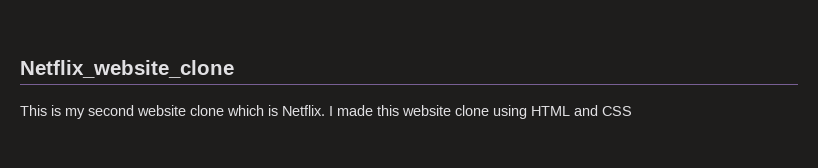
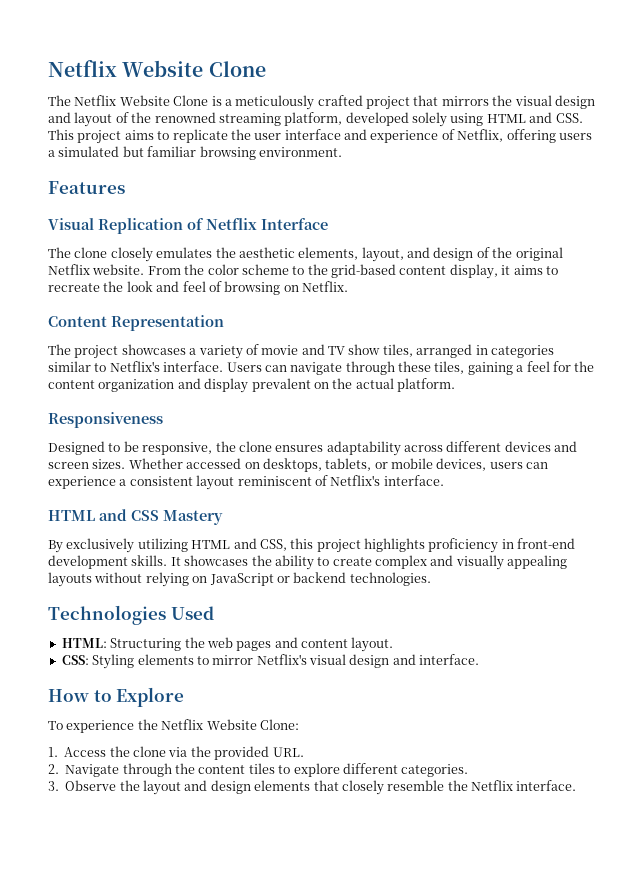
[20,60,234,78] [20,105,632,119] Netflix_website_clone // This is my second website clone which is Netflix. I made this website clone using HTML and CSS -> [48,60,266,77] [48,95,595,110] [48,112,583,127] [48,129,592,144] [48,146,342,160] [48,181,125,194] [48,218,328,234] [48,247,563,262] [48,264,558,279] [48,281,348,295] [48,315,224,331] [48,344,554,359] [48,361,595,375] [48,378,455,393] [48,412,163,428] [48,441,578,456] [48,458,549,472] [48,475,444,490] [48,509,223,525] [48,538,576,553] [48,555,568,570] [48,572,431,587] [48,605,214,625] [61,637,394,652] [61,654,480,669] [48,687,185,707] [48,719,299,733] [48,746,304,760] [48,763,469,777] [48,780,577,795] Netflix Website Clone // The Netflix Website Clone is a meticulously crafted project that mirrors the visual design and layout of the renowned streaming platform, developed solely using HTML and CSS. This project aims to replicate the user interface and experience of Netflix, offering users a simulated but familiar browsing environment. // Features // Visual Replication of Netflix Interface // The clone closely emulates the aesthetic elements, layout, and design of the original Netflix website. From the color scheme to the grid-based content display, it aims to recreate the look and feel of browsing on Netflix. // Content Representation // The project showcases a variety of movie and TV show tiles, arranged in categories similar to Netflix's interface. Users can navigate through these tiles, gaining a feel for the content organization and display prevalent on the actual platform. // Responsiveness // Designed to be responsive, the clone ensures adaptability across different devices and screen sizes. Whether accessed on desktops, tablets, or mobile devices, users can experience a consistent layout reminiscent of Netflix's interface. // HTML and CSS Mastery // By exclusively utilizing HTML and CSS, this project highlights proficiency in front-end development skills. It showcases the ability to create complex and visually appealing layouts without relying on JavaScript or backend technologies. // Technologies Used // HTML: Structuring the web pages and content layout. // CSS: Styling elements to mirror Netflix's visual design and interface. // How to Explore // To experience the Netflix Website Clone: // 1. Access the clone via the provided URL. // 2. Navigate through the content tiles to explore different categories. // 3. Observe the layout and design elements that closely resemble the Netflix interface.

